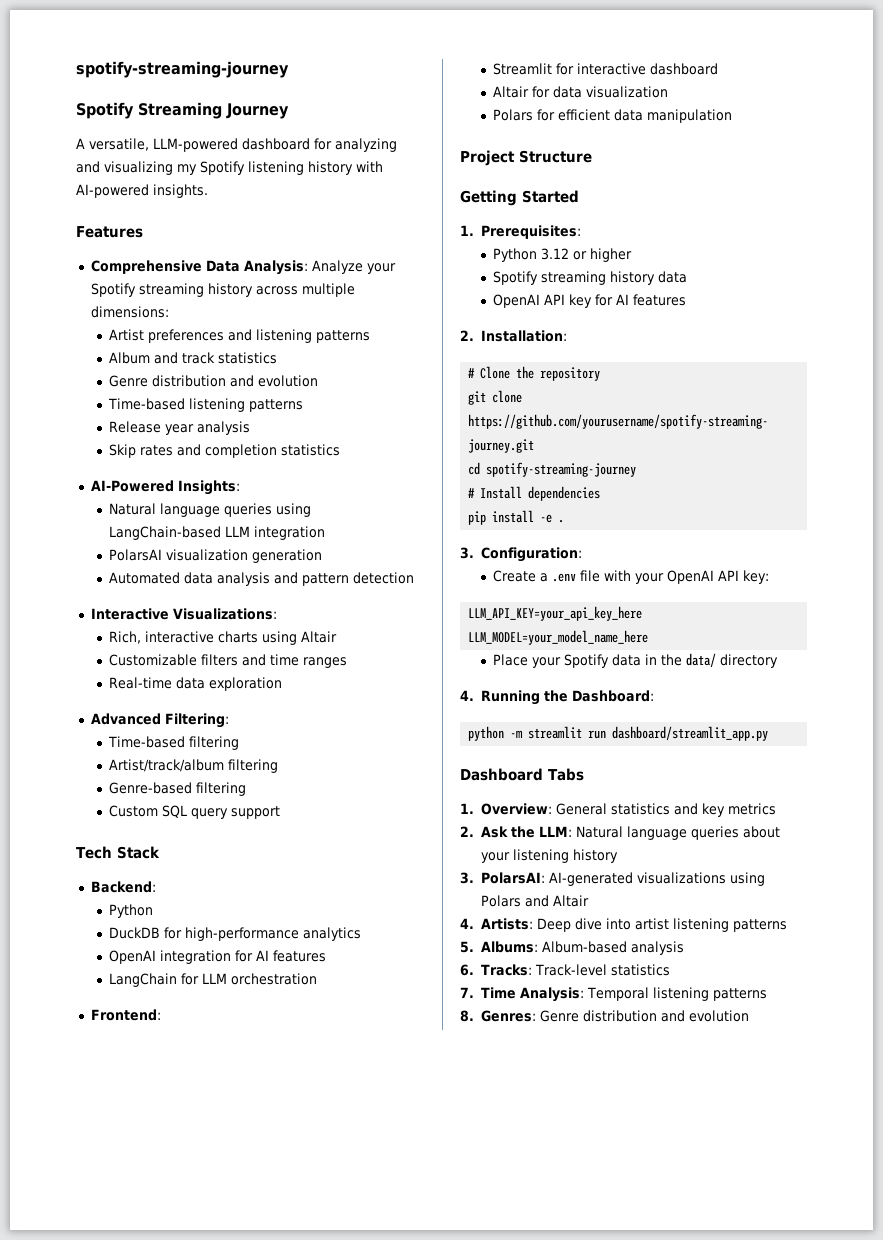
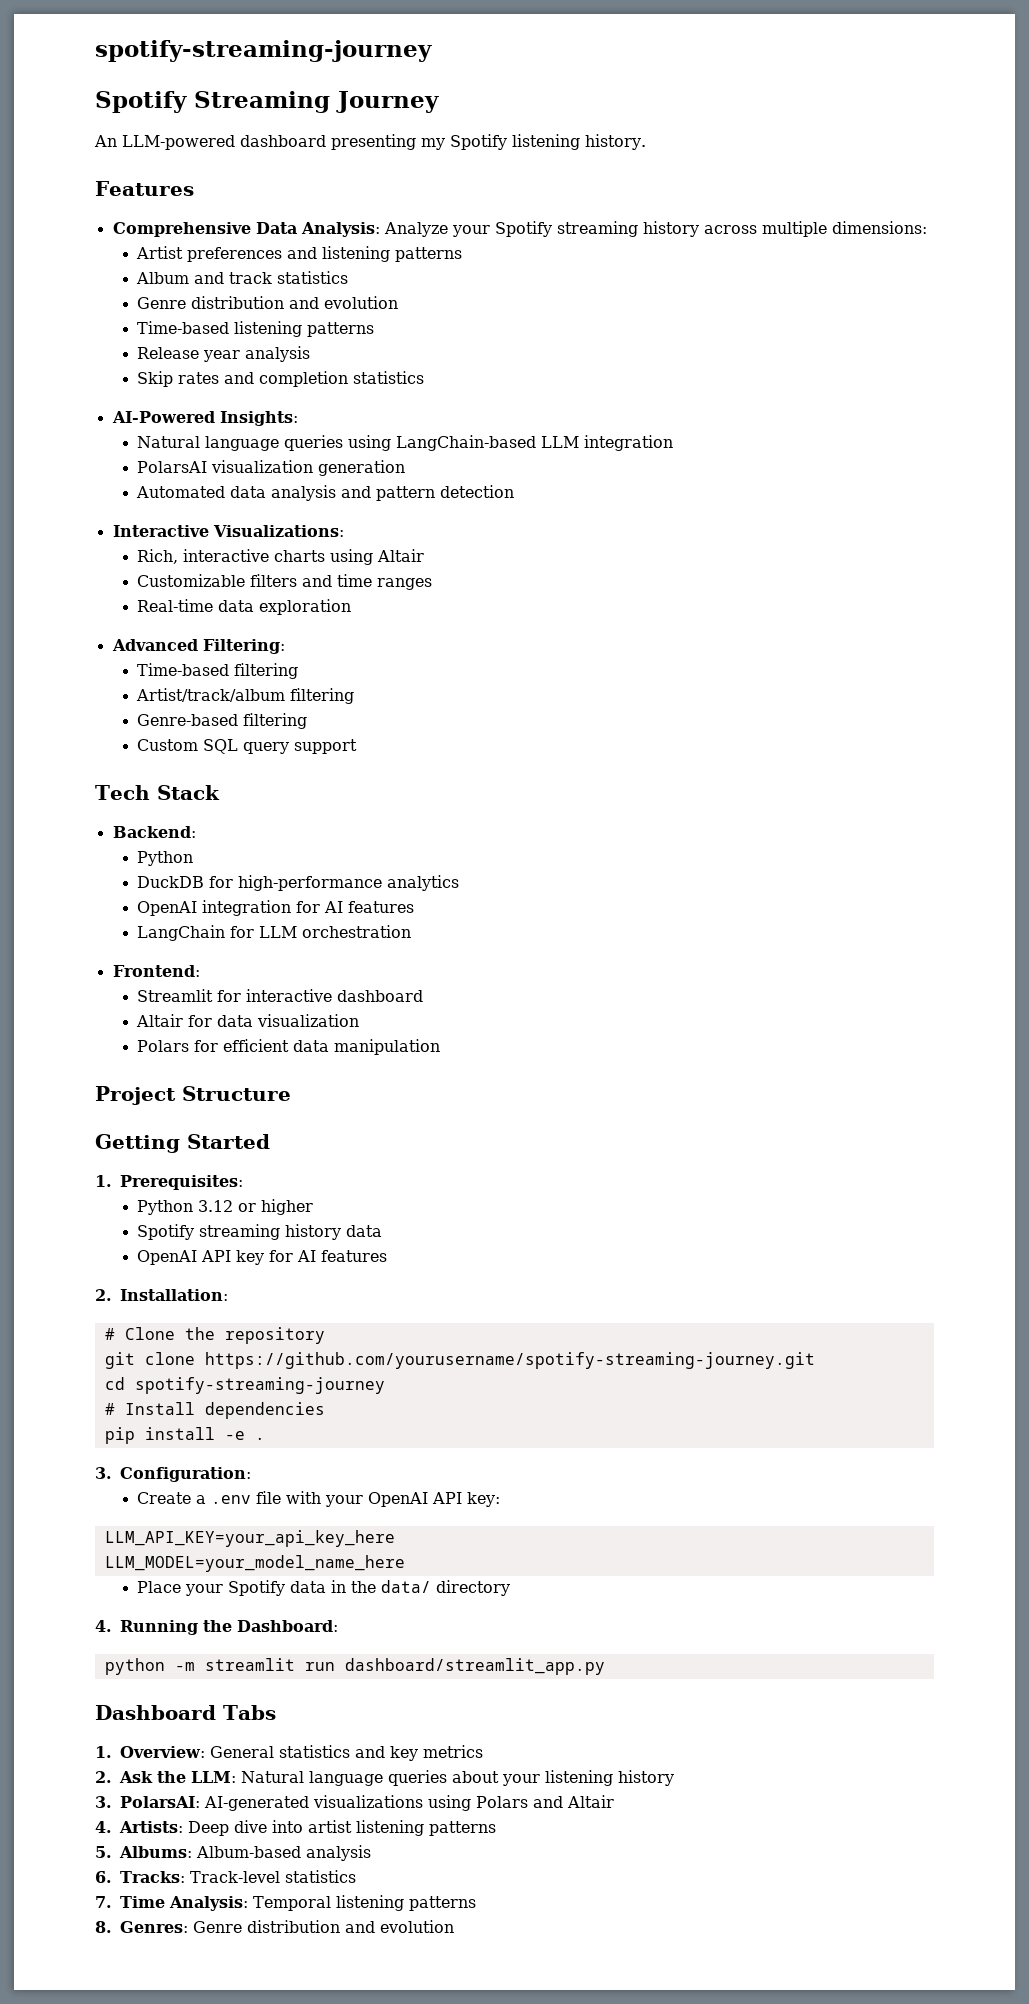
[76,138,397,152] [76,161,383,175] [76,184,208,198] A versatile, LLM-powered dashboard for analyzing and visualizing my Spotify listening history with AI-powered insights. -> [94,134,646,150] An LLM-powered dashboard presenting my Spotify listening history.

